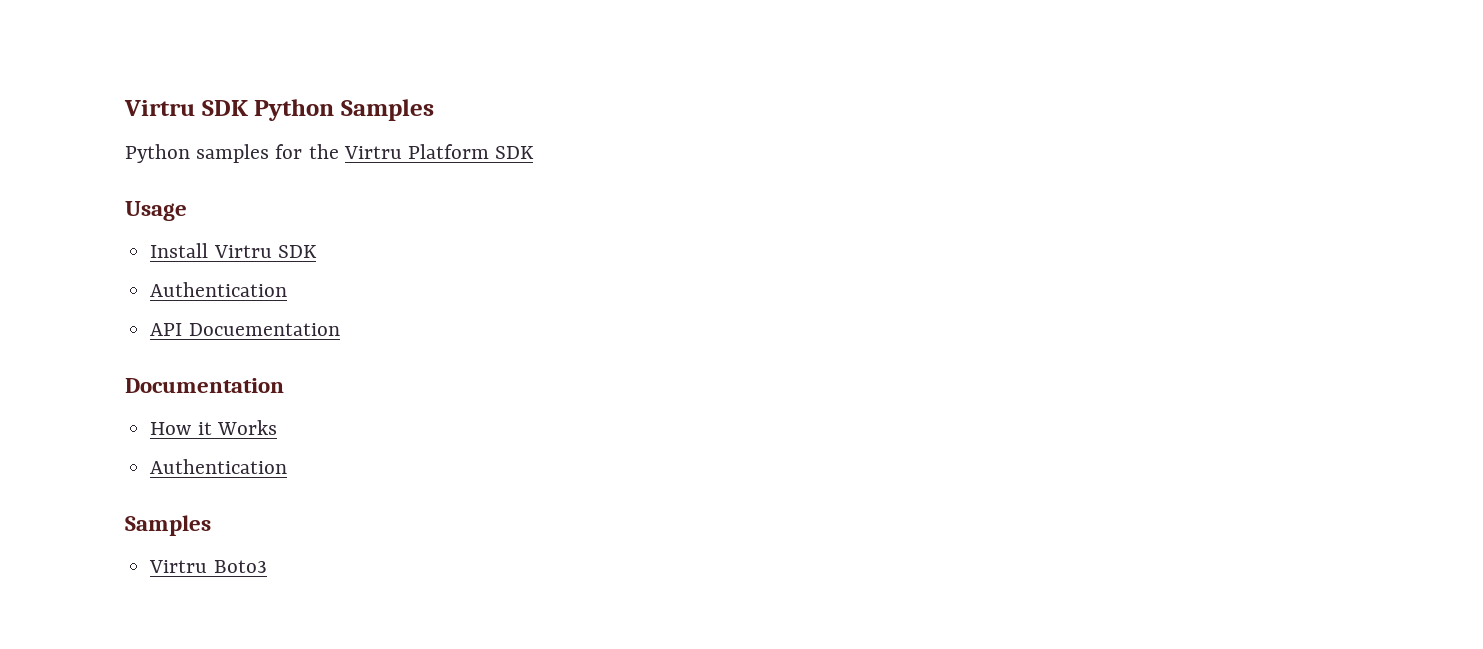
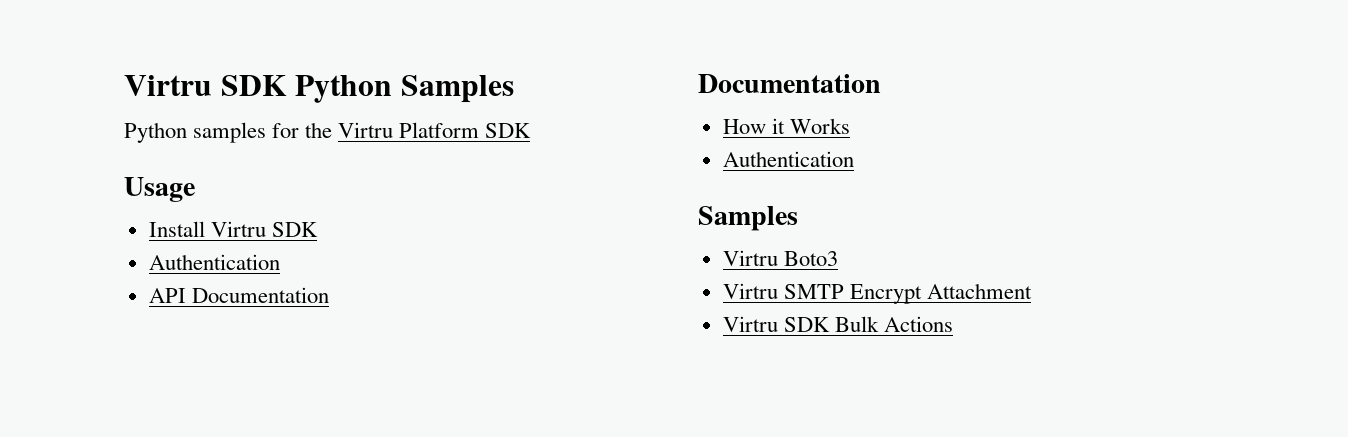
[188,323,340,336] Docuementation -> [191,287,329,303] Documentation
(267, 566) none -> [722,283,1032,304] [722,316,953,332] // Virtru SMTP Encrypt Attachment // Virtru SDK Bulk Actions

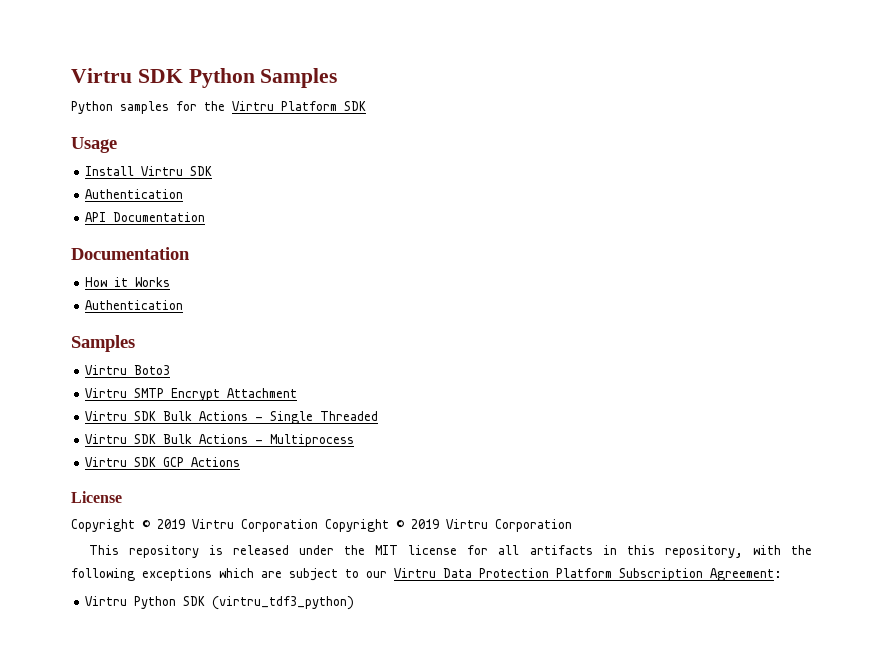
(953, 324) none -> [255,411,379,424] [85,434,355,447] [85,457,241,467] [71,491,122,503] [71,519,572,532] [88,545,812,558] [71,568,782,581] [85,596,355,610] - Single Threaded // Virtru SDK Bulk Actions - Multiprocess // Virtru SDK GCP Actions // License // Copyright © 2019 Virtru Corporation Copyright © 2019 Virtru Corporation // This repository is released under the MIT license for all artifacts in this repository, with the following exceptions which are subject to our Virtru Data Protection Platform Subscription Agreement: // Virtru Python SDK (virtru_tdf3_python)

